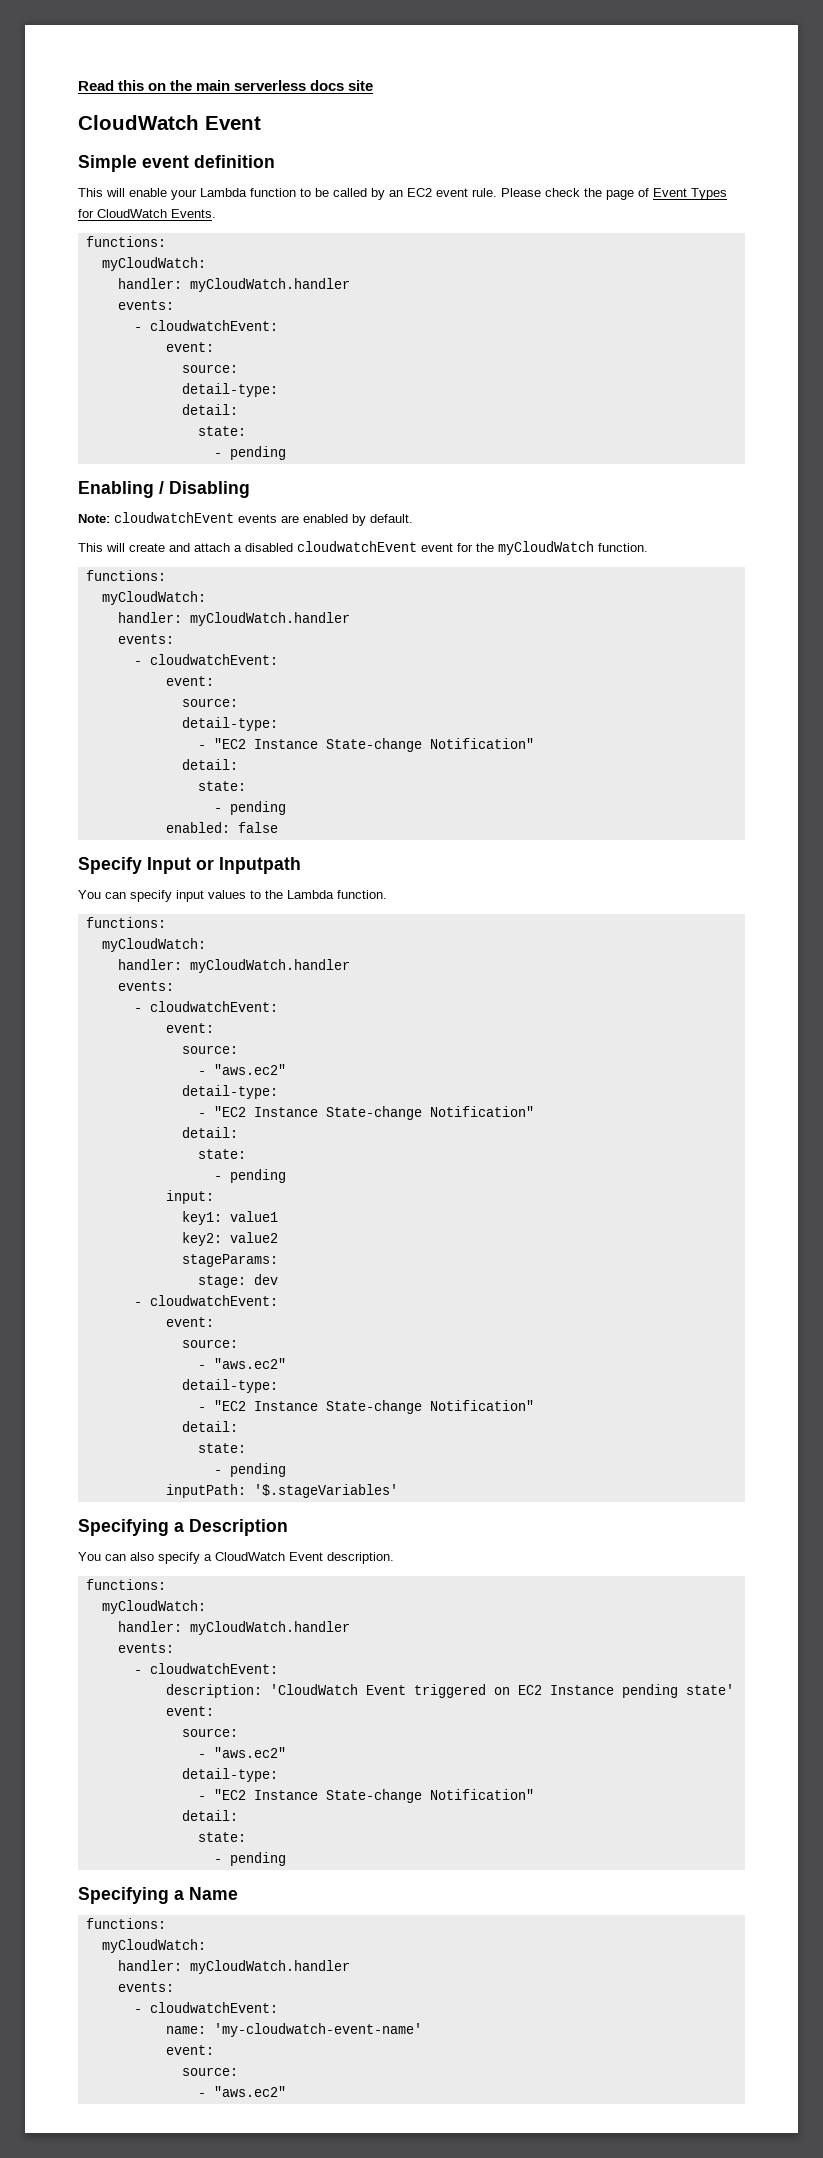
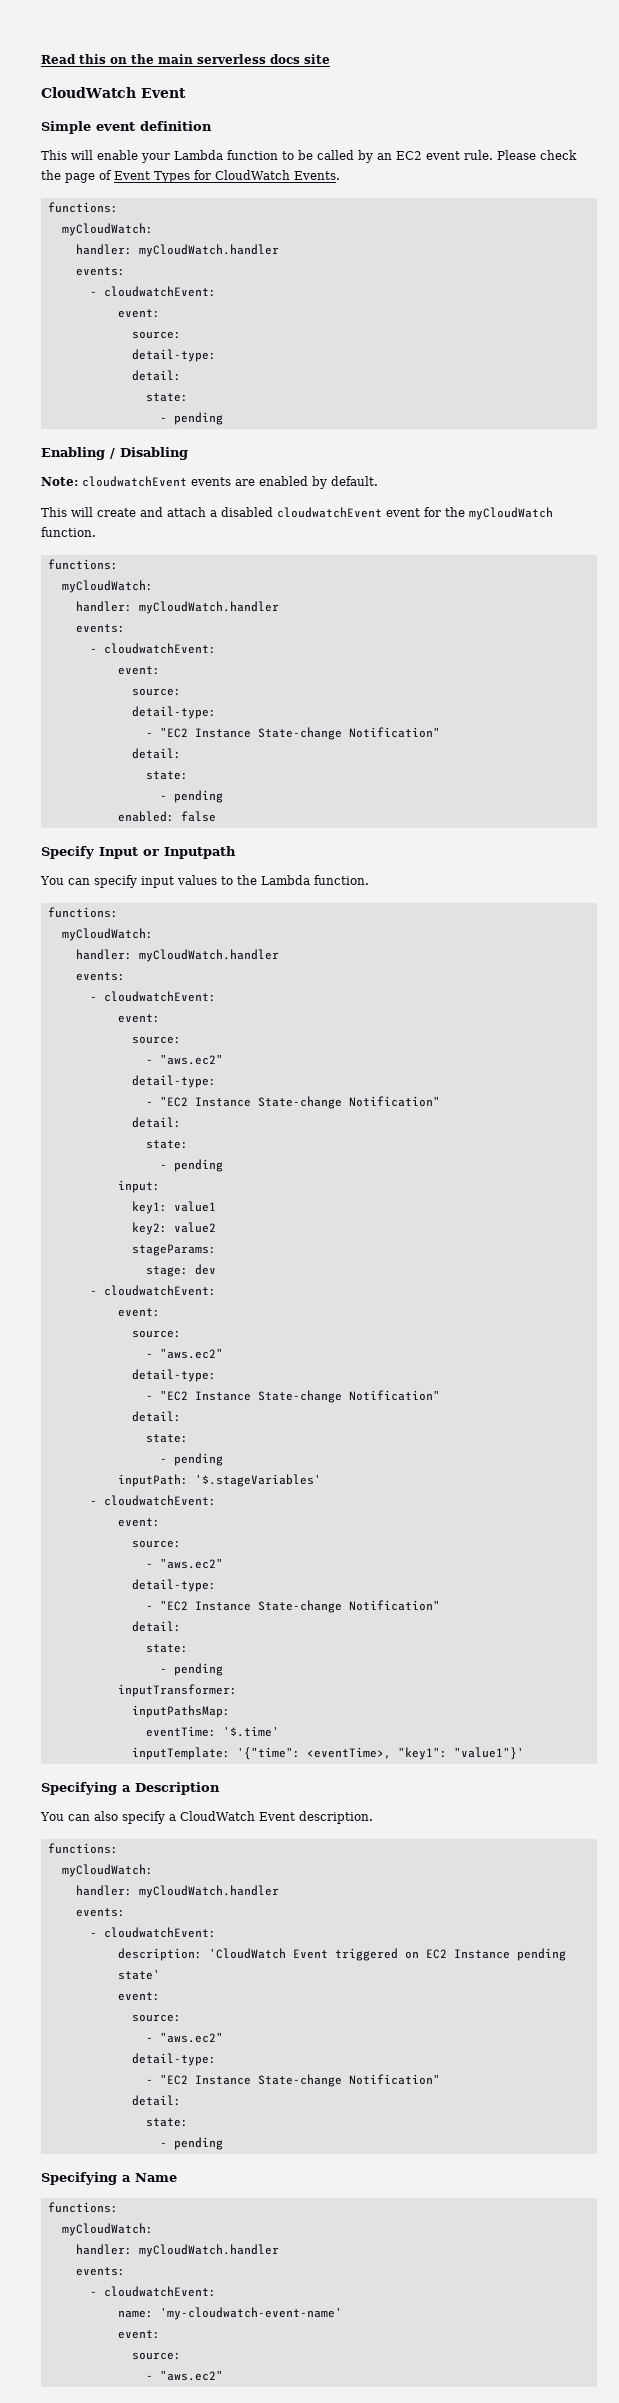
(398, 1491) none -> [89,1495,216,1506] [117,1518,160,1527] [131,1540,181,1548] [145,1558,223,1569] [131,1579,216,1592] [145,1600,440,1613] [131,1621,181,1632] [145,1644,188,1653] [159,1663,223,1676] [117,1684,237,1697] [131,1705,230,1718] [145,1726,279,1737] [131,1747,524,1760] // - cloudwatchEvent: // event: // source: // - "aws.ec2" // detail-type: // - "EC2 Instance State-change Notification" // detail: // state: // - pending // inputTransformer: // inputPathsMap: // eventTime: '$.time' // inputTemplate: '{"time": <eventTime>, "key1": "value1"}'

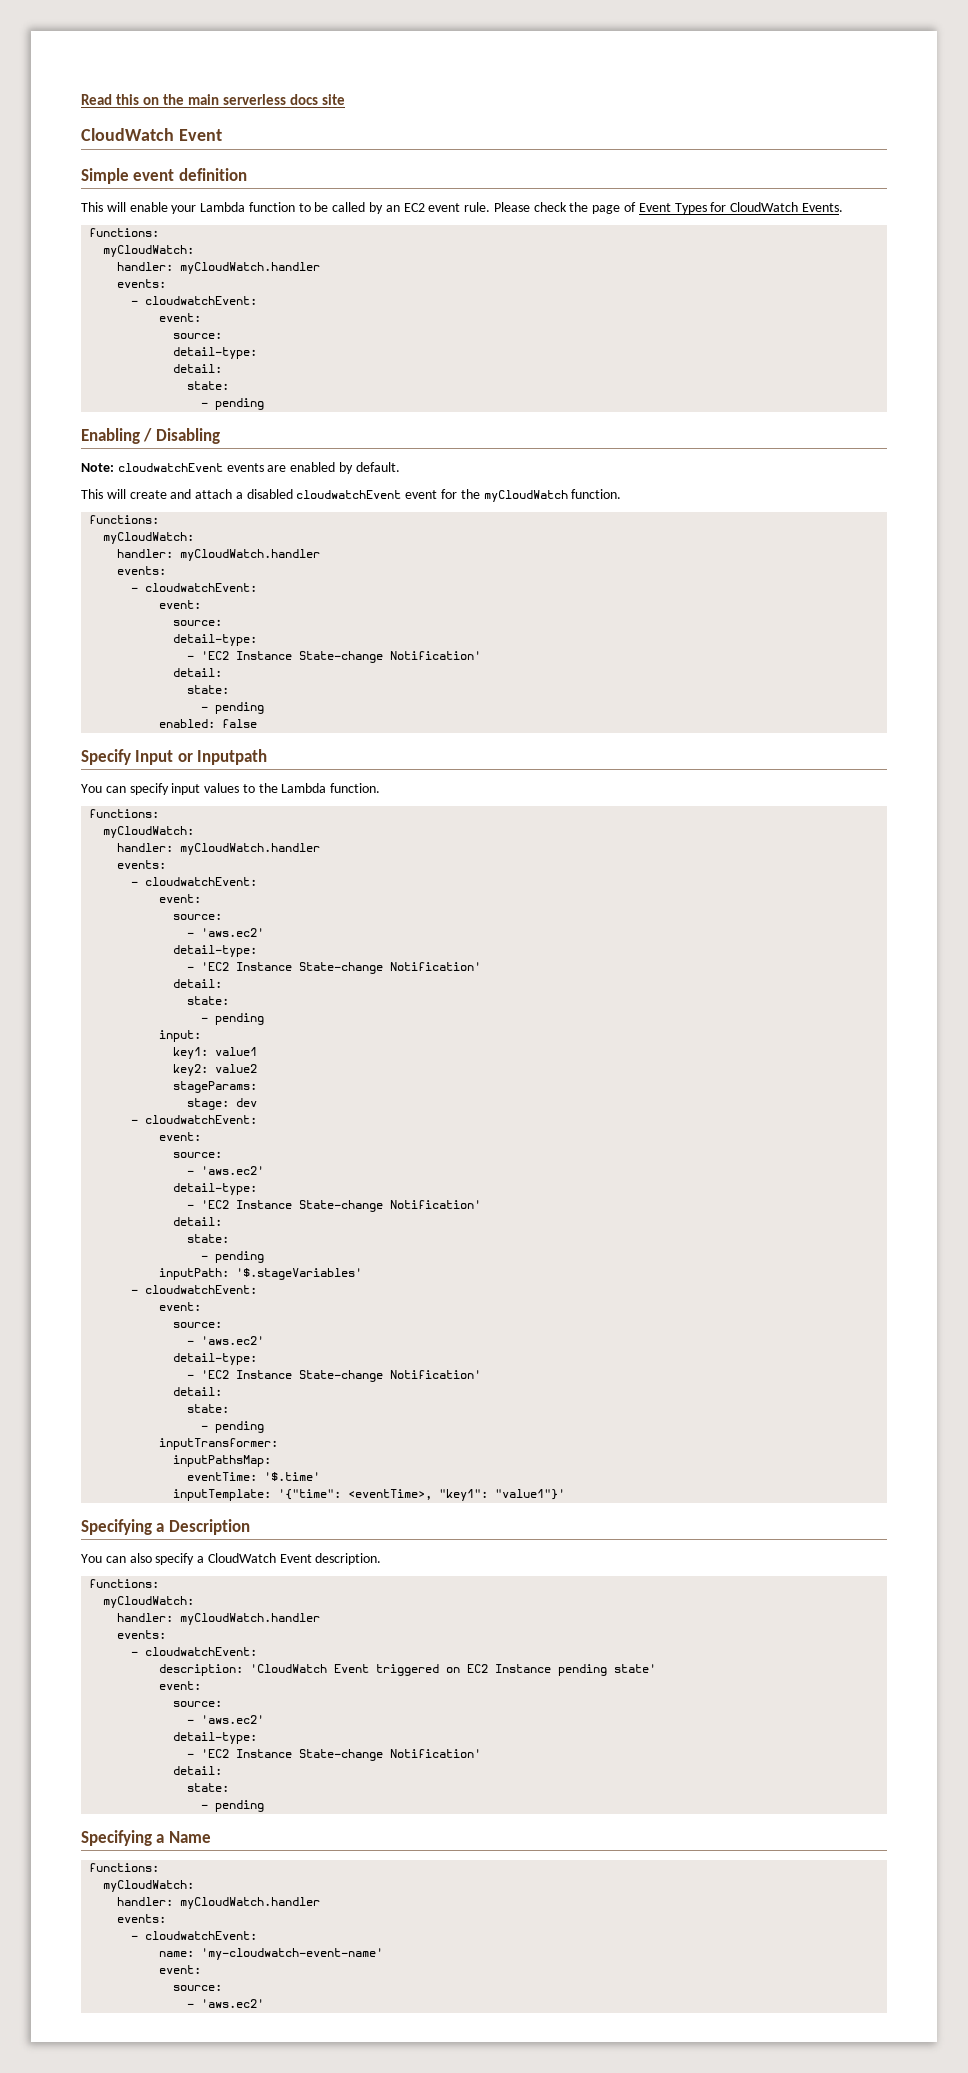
[159,727,440,740] "EC2 Instance State-change Notification" -> [201,651,482,663] 'EC2 Instance State-change Notification'
[159,1054,223,1065] [131,1075,216,1088] [145,1096,440,1109] "aws.ec2" // detail-type: // - "EC2 Instance State-change Notification" -> [201,928,265,937] [173,945,258,957] [187,962,482,974] 'aws.ec2' // detail-type: // - 'EC2 Instance State-change Notification'
[159,1348,223,1359] [131,1369,216,1382] [145,1390,440,1403] "aws.ec2" // detail-type: // - "EC2 Instance State-change Notification" -> [201,1166,265,1175] [173,1183,258,1195] [187,1200,482,1212] 'aws.ec2' // detail-type: // - 'EC2 Instance State-change Notification'
[159,1558,223,1569] [131,1579,216,1592] [145,1600,440,1613] "aws.ec2" // detail-type: // - "EC2 Instance State-change Notification" -> [201,1336,265,1345] [173,1353,258,1365] [187,1370,482,1382] 'aws.ec2' // detail-type: // - 'EC2 Instance State-change Notification'
[159,2032,223,2043] [131,2053,216,2066] [145,2074,440,2087] "aws.ec2" // detail-type: // - "EC2 Instance State-change Notification" -> [201,1715,265,1724] [173,1732,258,1744] [187,1749,482,1761] 'aws.ec2' // detail-type: // - 'EC2 Instance State-change Notification'
[159,2370,223,2381] "aws.ec2" -> [201,1999,265,2008] 'aws.ec2'

